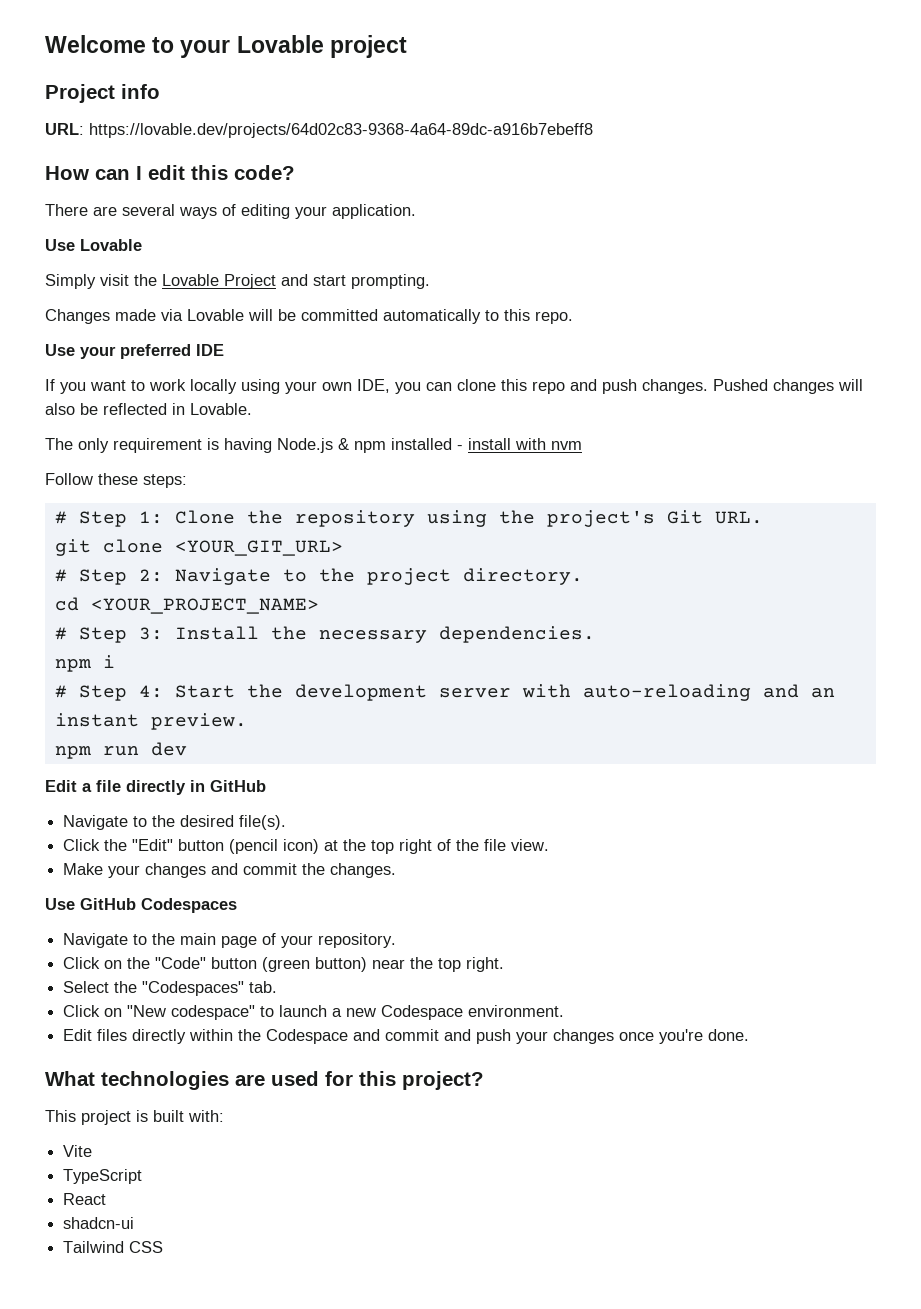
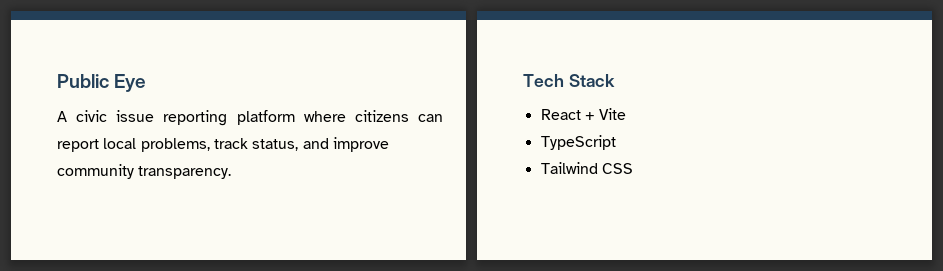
[45,35,407,58] [45,84,160,103] [45,123,593,138] [45,165,295,180] [45,204,416,219] [45,239,142,251] [45,274,430,289] [45,309,573,324] [45,344,224,359] [45,379,863,394] [45,403,252,415] [45,438,582,453] [45,473,187,488] [54,510,763,527] [54,539,343,556] [54,568,583,585] [54,597,319,614] [54,626,595,643] [54,655,115,672] [54,684,835,701] [54,713,247,730] [54,742,187,759] [45,780,266,795] [63,815,287,830] [63,839,550,854] [63,863,397,878] [45,898,237,913] [63,933,397,948] [63,957,505,972] [63,981,278,996] [63,1005,565,1020] [63,1029,750,1044] [45,1071,484,1090] [45,1110,224,1125] Welcome to your Lovable project // Project info // URL: https://lovable.dev/projects/64d02c83-9368-4a64-89dc-a916b7ebeff8 // How can I edit this code? // There are several ways of editing your application. // Use Lovable // Simply visit the Lovable Project and start prompting. // Changes made via Lovable will be committed automatically to this repo. // Use your preferred IDE // If you want to work locally using your own IDE, you can clone this repo and push changes. Pushed changes will also be reflected in Lovable. // The only requirement is having Node.js & npm installed - install with nvm // Follow these steps: // # Step 1: Clone the repository using the project's Git URL. // git clone <YOUR_GIT_URL> // # Step 2: Navigate to the project directory. // cd <YOUR_PROJECT_NAME> // # Step 3: Install the necessary dependencies. // npm i // # Step 4: Start the development server with auto-reloading and an instant preview. // npm run dev // Edit a file directly in GitHub // Navigate to the desired file(s). // Click the "Edit" button (pencil icon) at the top right of the file view. // Make your changes and commit the changes. // Use GitHub Codespaces // Navigate to the main page of your repository. // Click on the "Code" button (green button) near the top right. // Select the "Codespaces" tab. // Click on "New codespace" to launch a new Codespace environment. // Edit files directly within the Codespace and commit and push your changes once you're done. // What technologies are used for this project? // This project is built with: // -> [57,74,147,92] [57,110,443,126] [57,137,389,152] [57,164,232,179] [523,74,615,87] [540,109,595,120] Public Eye // A civic issue reporting platform where citizens can report local problems, track status, and improve community transparency. // Tech Stack // React +
[63,1193,107,1205] [63,1217,135,1229] // React // shadcn-ui -> (616, 142) none

